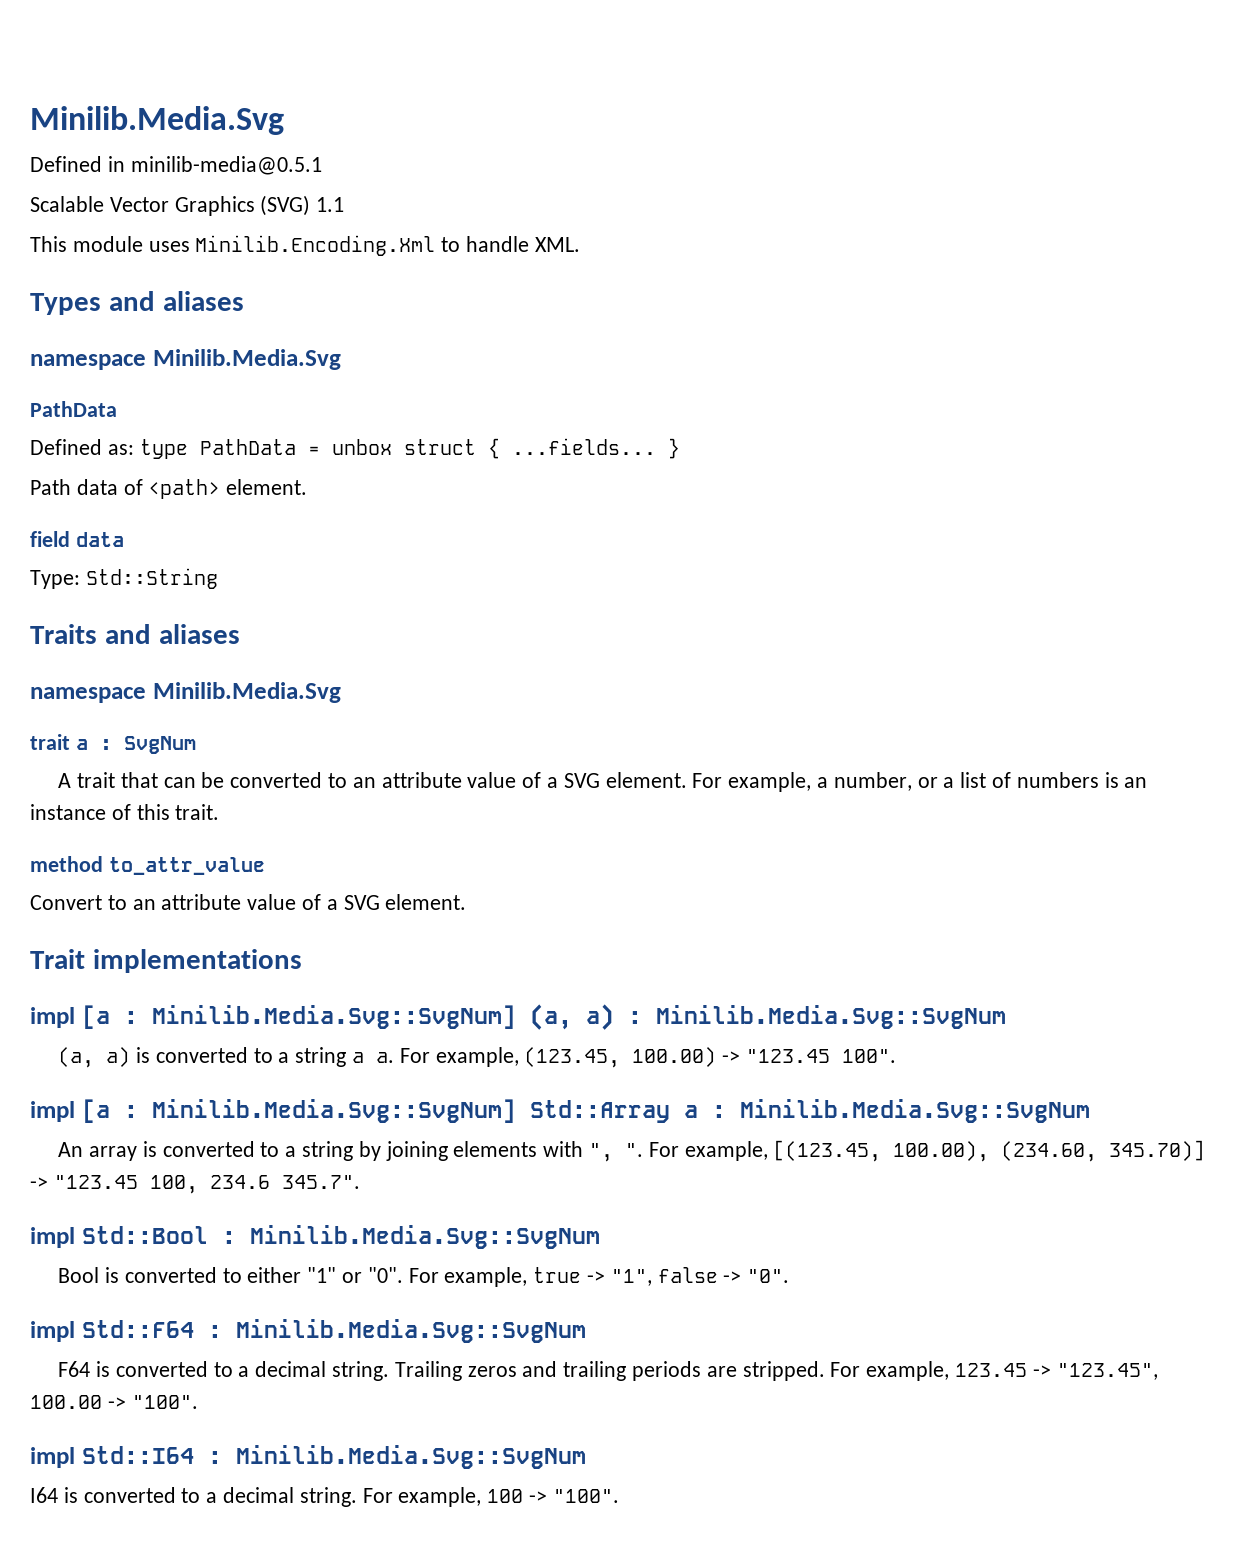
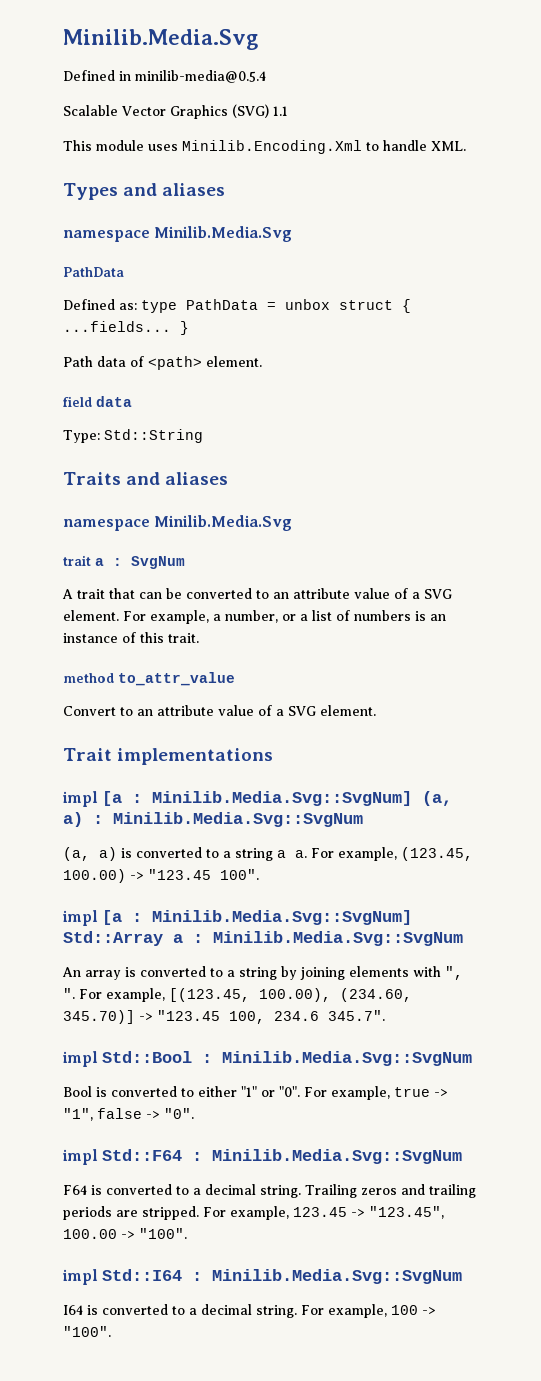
[130,156,322,175] minilib-media@0.5.1 -> [135,70,266,83] minilib-media@0.5.4

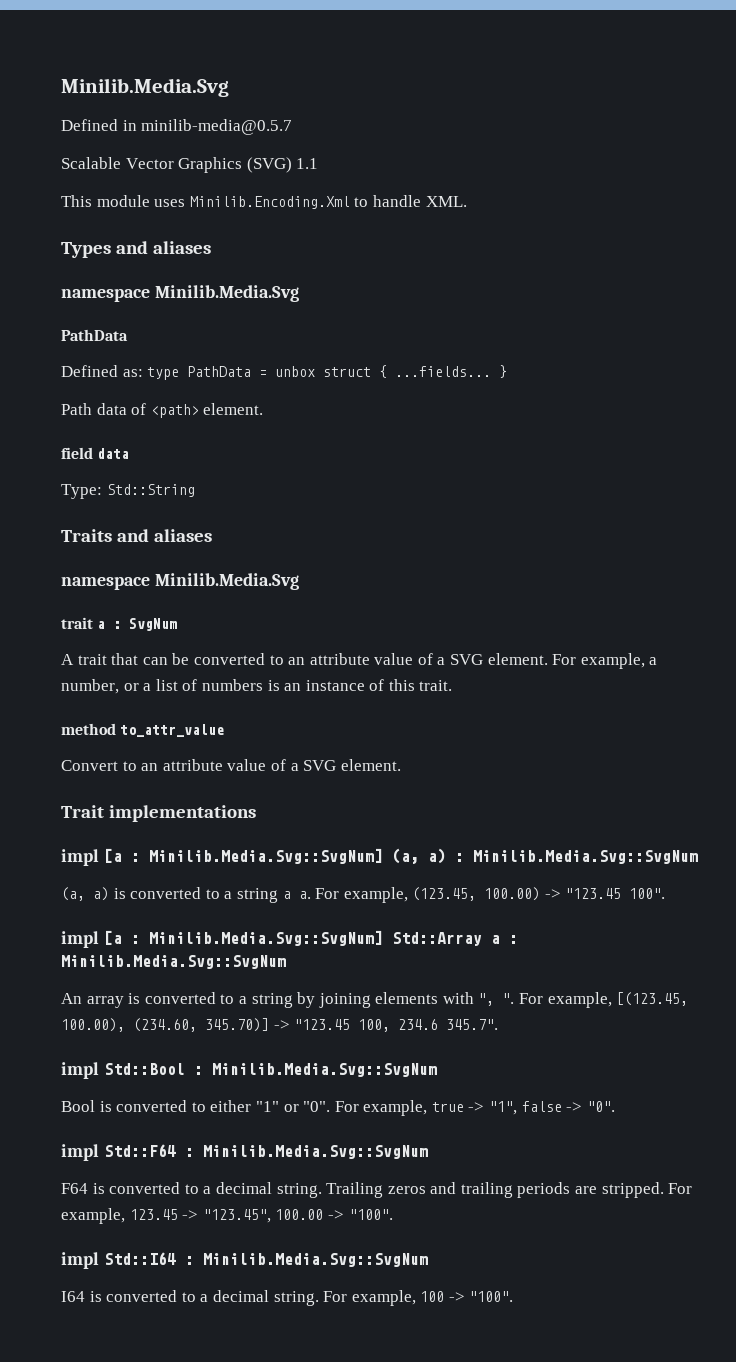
[135,70,266,83] minilib-media@0.5.4 -> [141,119,293,135] minilib-media@0.5.7

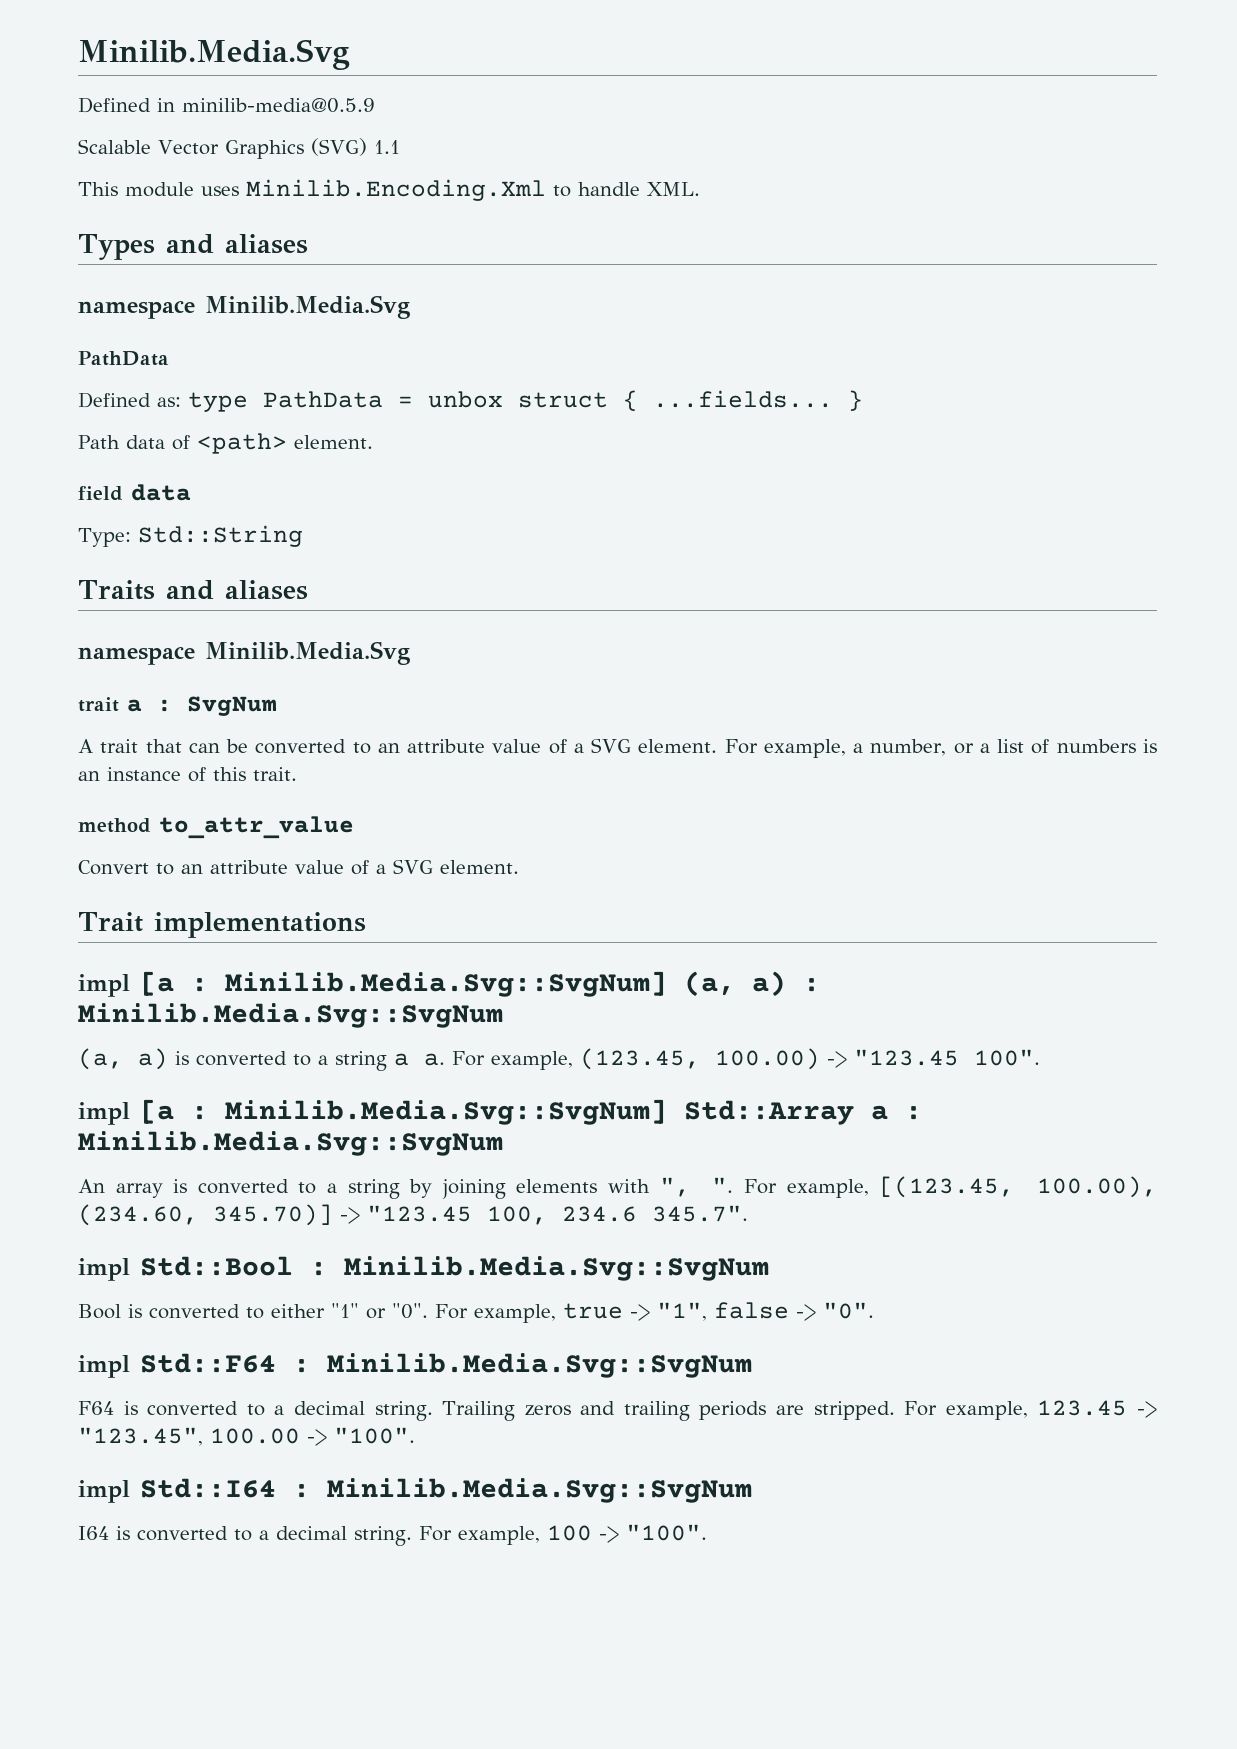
[141,119,293,135] minilib-media@0.5.7 -> [182,98,375,113] minilib-media@0.5.9

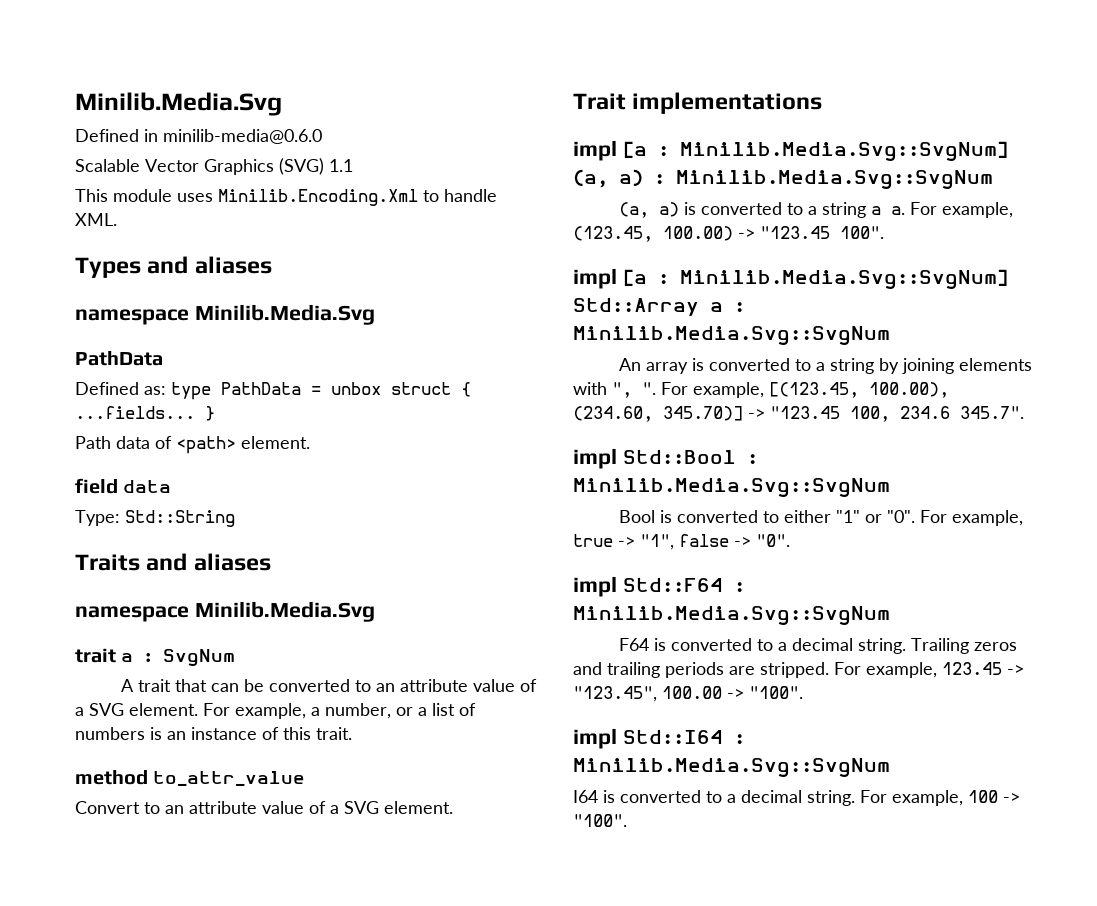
[182,98,375,113] minilib-media@0.5.9 -> [163,129,322,144] minilib-media@0.6.0

